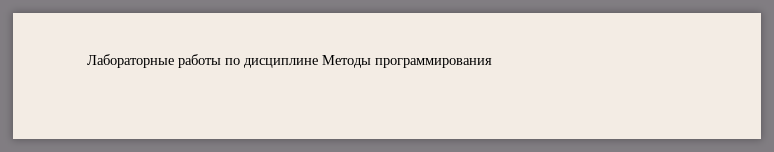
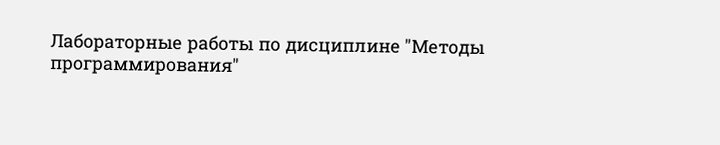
[322,55,492,68] Методы программирования -> [404,38,486,58] [49,55,240,77] "Методы программирования"

